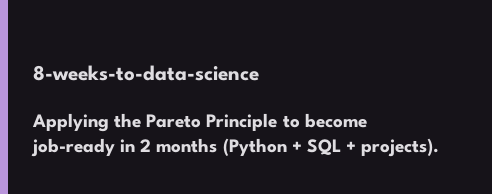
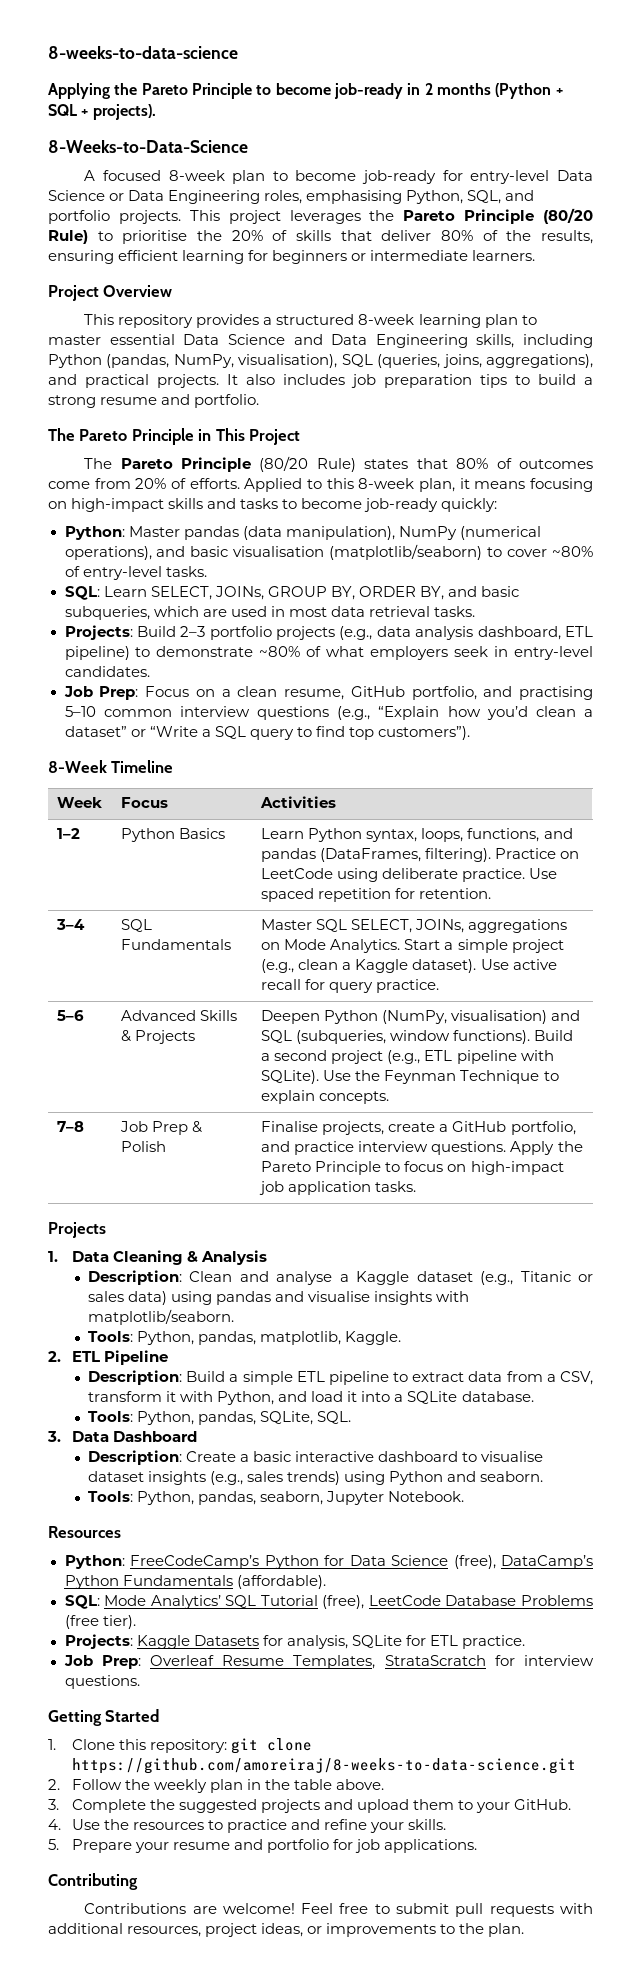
(440, 147) none -> [48,140,248,153] [84,170,594,184] [48,190,535,204] [48,208,593,224] [48,230,594,244] [48,250,536,264] [48,285,173,301] [84,314,537,328] [48,334,593,348] [48,354,593,368] [48,374,593,388] [48,394,260,408] [48,428,301,445] [84,456,593,472] [48,478,594,492] [48,498,498,512] [64,526,541,540] [64,544,593,560] [64,566,207,580] [64,586,519,600] [64,606,475,620] [64,625,594,640] [64,646,593,660] [64,666,150,677] [63,686,593,700] [64,706,594,720] [64,726,470,740] [48,760,174,773] [57,797,103,808] [121,797,169,808] [260,796,337,808] [57,828,81,839] [121,828,226,842] [261,828,573,842] [261,848,580,862] [261,868,558,882] [261,888,492,902] [56,919,86,930] [121,919,153,932] [121,939,232,950] [261,919,568,933] [261,939,564,953] [261,959,557,973] [261,979,440,993] [57,1010,85,1021] [121,1010,238,1021] [121,1030,196,1044] [261,1010,581,1024] [261,1030,574,1044] [261,1050,554,1064] [261,1070,559,1084] [261,1090,390,1104] [57,1121,85,1132] [120,1121,203,1135] [121,1141,167,1152] [261,1121,576,1135] [261,1141,583,1155] [261,1161,564,1175] [259,1181,417,1195] [48,1222,106,1238] [48,1250,267,1265] [88,1270,593,1285] [88,1291,470,1305] [88,1309,235,1325] [88,1331,402,1345] [48,1350,168,1365] [88,1370,594,1385] [88,1391,534,1405] [88,1411,352,1425] [47,1431,197,1442] [88,1450,544,1465] [88,1471,544,1485] [88,1491,465,1505] [48,1526,121,1538] [64,1555,593,1569] [64,1575,326,1589] [64,1595,593,1609] [64,1615,136,1629] [64,1634,525,1649] [63,1655,594,1669] [64,1675,140,1689] [48,1709,160,1726] [48,1738,312,1754] [71,1758,576,1774] [48,1779,384,1793] [48,1799,571,1813] [48,1819,446,1833] [48,1839,477,1853] [48,1873,138,1890] [84,1903,593,1917] [48,1923,525,1937] // 8-Weeks-to-Data-Science // A focused 8-week plan to become job-ready for entry-level Data Science or Data Engineering roles, emphasising Python, SQL, and portfolio projects. This project leverages the Pareto Principle (80/20 Rule) to prioritise the 20% of skills that deliver 80% of the results, ensuring efficient learning for beginners or intermediate learners. // Project Overview // This repository provides a structured 8-week learning plan to master essential Data Science and Data Engineering skills, including Python (pandas, NumPy, visualisation), SQL (queries, joins, aggregations), and practical projects. It also includes job preparation tips to build a strong resume and portfolio. // The Pareto Principle in This Project // The Pareto Principle (80/20 Rule) states that 80% of outcomes come from 20% of efforts. Applied to this 8-week plan, it means focusing on high-impact skills and tasks to become job-ready quickly: // Python: Master pandas (data manipulation), NumPy (numerical operations), and basic visualisation (matplotlib/seaborn) to cover ~80% of entry-level tasks. // SQL: Learn SELECT, JOINs, GROUP BY, ORDER BY, and basic subqueries, which are used in most data retrieval tasks. // Projects: Build 2–3 portfolio projects (e.g., data analysis dashboard, ETL pipeline) to demonstrate ~80% of what employers seek in entry-level candidates. // Job Prep: Focus on a clean resume, GitHub portfolio, and practising 5–10 common interview questions (e.g., “Explain how you’d clean a dataset” or “Write a SQL query to find top customers”). // 8-Week Timeline // Week | Focus | Activities // 1–2 | Python Basics | Learn Python syntax, loops, functions, and pandas (DataFrames, filtering). Practice on LeetCode using deliberate practice. Use spaced repetition for retention. // 3–4 | SQL Fundamentals | Master SQL SELECT, JOINs, aggregations on Mode Analytics. Start a simple project (e.g., clean a Kaggle dataset). Use active recall for query practice. // 5–6 | Advanced Skills & Projects | Deepen Python (NumPy, visualisation) and SQL (subqueries, window functions). Build a second project (e.g., ETL pipeline with SQLite). Use the Feynman Technique to explain concepts. // 7–8 | Job Prep & Polish | Finalise projects, create a GitHub portfolio, and practice interview questions. Apply the Pareto Principle to focus on high-impact job application tasks. // Projects // 1. Data Cleaning & Analysis // Description: Clean and analyse a Kaggle dataset (e.g., Titanic or sales data) using pandas and visualise insights with matplotlib/seaborn. // Tools: Python, pandas, matplotlib, Kaggle. // 2. ETL Pipeline // Description: Build a simple ETL pipeline to extract data from a CSV, transform it with Python, and load it into a SQLite database. // Tools: Python, pandas, SQLite, SQL. // 3. Data Dashboard // Description: Create a basic interactive dashboard to visualise dataset insights (e.g., sales trends) using Python and seaborn. // Tools: Python, pandas, seaborn, Jupyter Notebook. // Resources // Python: FreeCodeCamp’s Python for Data Science (free), DataCamp’s Python Fundamentals (affordable). // SQL: Mode Analytics’ SQL Tutorial (free), LeetCode Database Problems (free tier). // Projects: Kaggle Datasets for analysis, SQLite for ETL practice. // Job Prep: Overleaf Resume Templates, StrataScratch for interview questions. // Getting Started // 1. Clone this repository: git clone https://github.com/amoreiraj/8-weeks-to-data-science.git // 2. Follow the weekly plan in the table above. // 3. Complete the suggested projects and upload them to your GitHub. // 4. Use the resources to practice and refine your skills. // 5. Prepare your resume and portfolio for job applications. // Contributing // Contributions are welcome! Feel free to submit pull requests with additional resources, project ideas, or improvements to the plan.

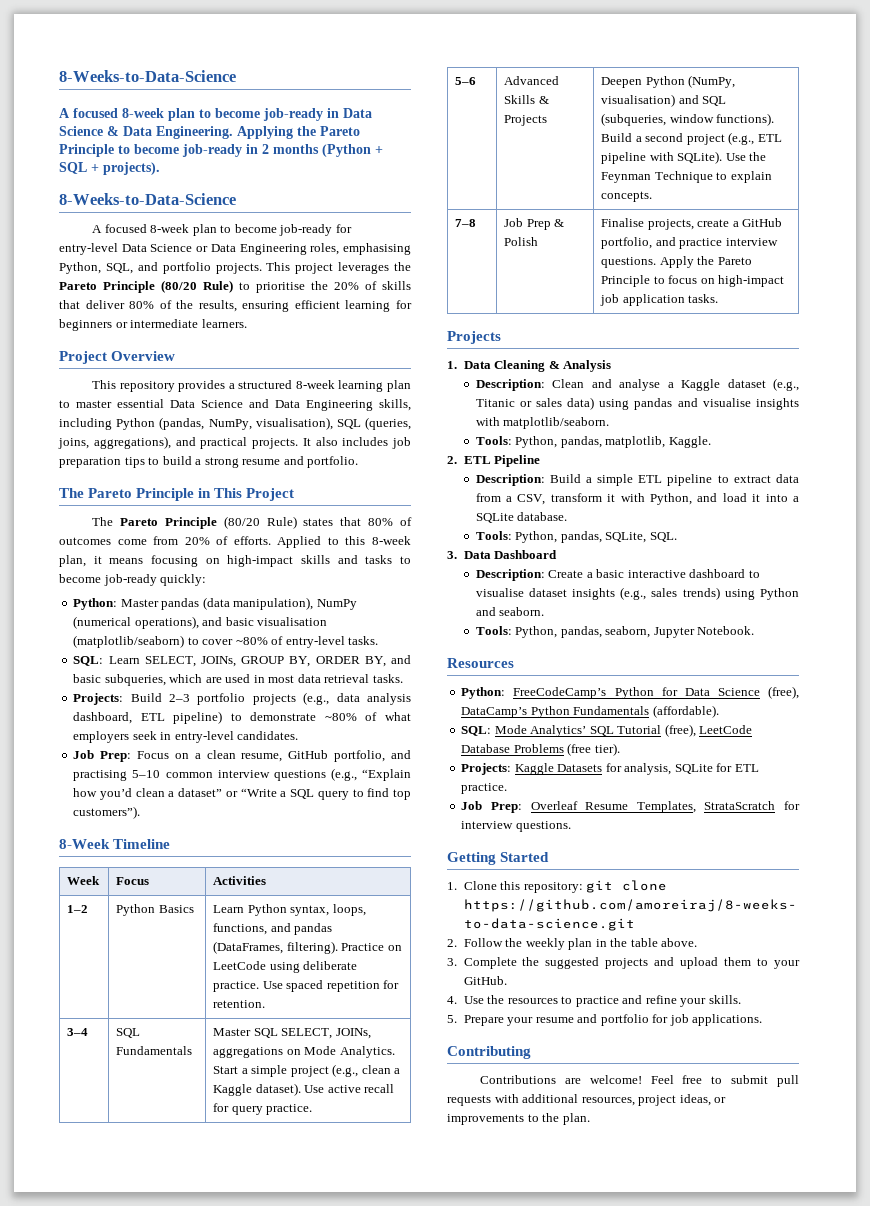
[48,46,238,59] 8-weeks-to-data-science // -> [59,70,236,82] [59,108,372,121] [59,126,233,139] 8-Weeks-to-Data-Science // A focused 8-week plan to become job-ready in Data Science & Data Engineering.

